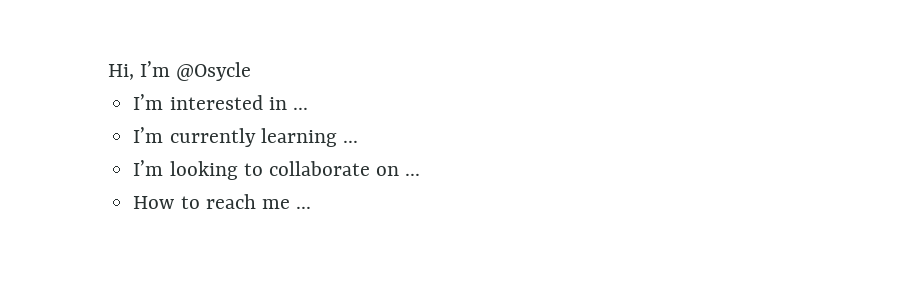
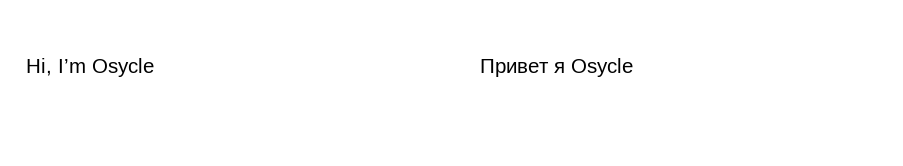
[176,62,252,81] [133,94,308,110] [133,127,358,147] [133,160,421,180] [133,194,312,209] @Osycle // I’m interested in ... // I’m currently learning ... // I’m looking to collaborate on ... // How to reach me ... -> [92,58,154,77] [480,58,633,77] Osycle // Привет я Osycle

